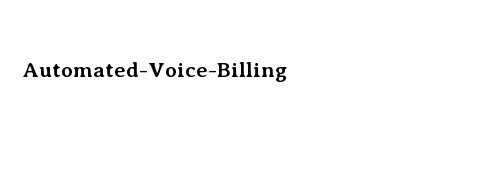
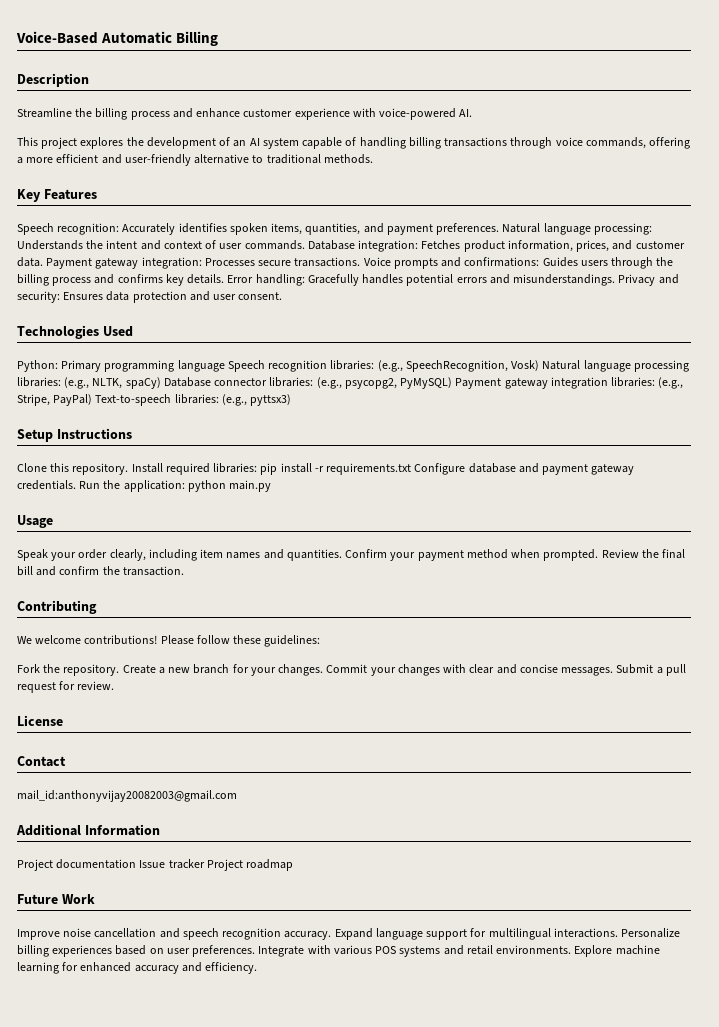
[23,62,287,82] Automated-Voice-Billing -> [16,31,219,46] [17,73,89,87] [17,108,473,120] [17,137,691,149] [17,154,373,166] [17,189,97,202] [17,223,652,235] [17,240,685,252] [17,257,674,269] [17,274,679,286] [17,291,283,303] [17,325,133,339] [17,360,689,372] [17,377,684,389] [17,394,292,406] [17,428,132,442] [17,463,635,475] [17,480,272,492] [17,515,53,528] [17,549,686,561] [17,566,184,576] [17,600,97,614] [17,635,321,647] [17,664,686,676] [17,681,115,693] [17,715,63,726] [17,756,66,767] [17,790,237,802] [16,824,160,836] [17,859,294,871] [17,894,95,904] [17,928,681,940] [17,945,660,957] [17,962,258,974] Voice-Based Automatic Billing // Description // Streamline the billing process and enhance customer experience with voice-powered AI. // This project explores the development of an AI system capable of handling billing transactions through voice commands, offering a more efficient and user-friendly alternative to traditional methods. // Key Features // Speech recognition: Accurately identifies spoken items, quantities, and payment preferences. Natural language processing: Understands the intent and context of user commands. Database integration: Fetches product information, prices, and customer data. Payment gateway integration: Processes secure transactions. Voice prompts and confirmations: Guides users through the billing process and confirms key details. Error handling: Gracefully handles potential errors and misunderstandings. Privacy and security: Ensures data protection and user consent. // Technologies Used // Python: Primary programming language Speech recognition libraries: (e.g., SpeechRecognition, Vosk) Natural language processing libraries: (e.g., NLTK, spaCy) Database connector libraries: (e.g., psycopg2, PyMySQL) Payment gateway integration libraries: (e.g., Stripe, PayPal) Text-to-speech libraries: (e.g., pyttsx3) // Setup Instructions // Clone this repository. Install required libraries: pip install -r requirements.txt Configure database and payment gateway credentials. Run the application: python main.py // Usage // Speak your order clearly, including item names and quantities. Confirm your payment method when prompted. Review the final bill and confirm the transaction. // Contributing // We welcome contributions! Please follow these guidelines: // Fork the repository. Create a new branch for your changes. Commit your changes with clear and concise messages. Submit a pull request for review. // License // Contact // mail_id:anthonyvijay20082003@gmail.com // Additional Information // Project documentation Issue tracker Project roadmap // Future Work // Improve noise cancellation and speech recognition accuracy. Expand language support for multilingual interactions. Personalize billing experiences based on user preferences. Integrate with various POS systems and retail environments. Explore machine learning for enhanced accuracy and efficiency.

